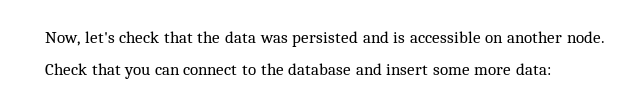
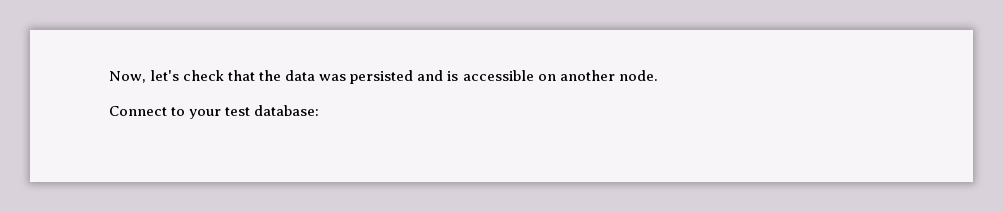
[45,63,552,79] Check that you can connect to the database and insert some more data: -> [109,105,320,119] Connect to your test database:

